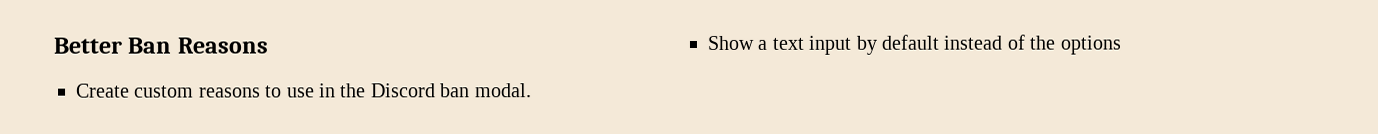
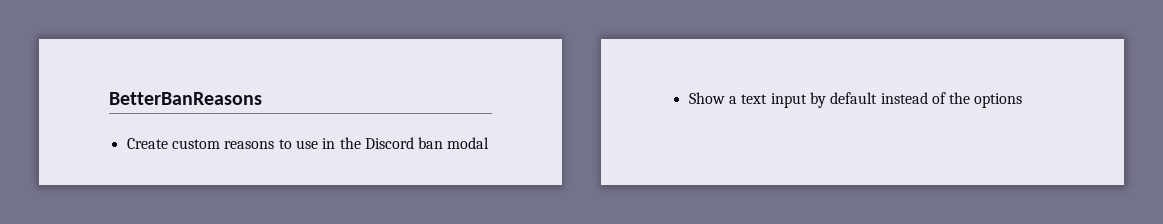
[53,37,268,54] Better Ban Reasons -> [109,92,262,105] BetterBanReasons
[474,83,532,98] modal. -> [447,137,490,149] modal

